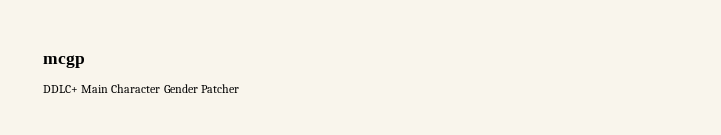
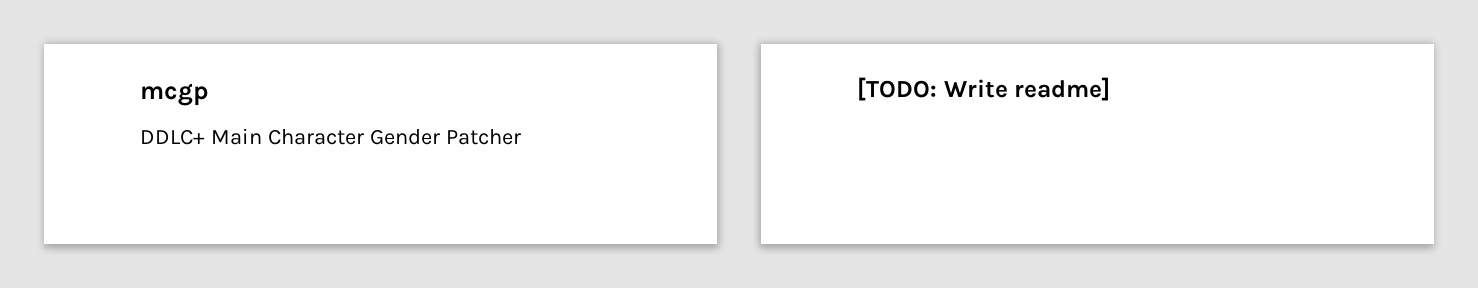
(239, 88) none -> [857,77,1111,101] // [TODO: Write readme]

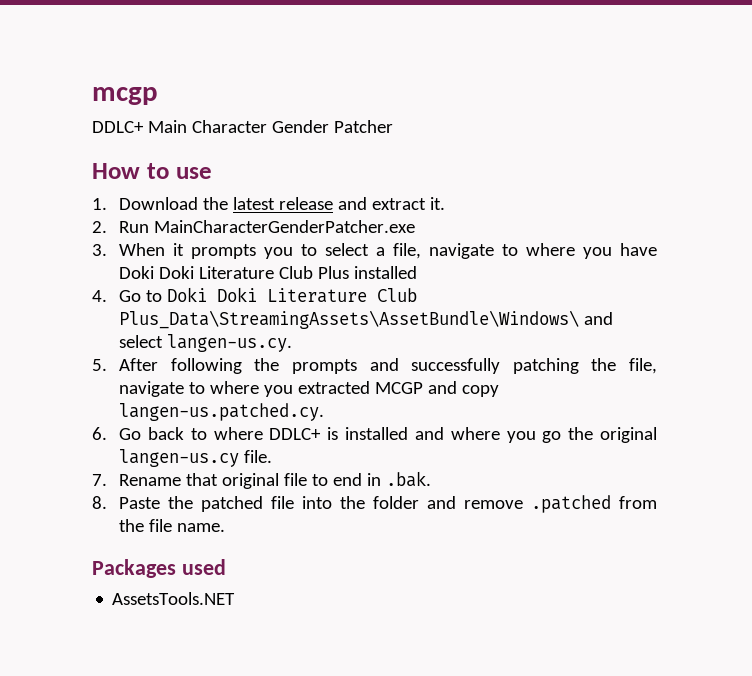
[857,77,1111,101] [TODO: Write readme] -> [92,163,212,179] [92,197,446,210] [92,220,416,233] [92,243,658,259] [119,266,418,279] [92,287,418,303] [119,310,614,329] [119,334,293,352] [92,358,657,374] [119,381,500,397] [119,403,325,421] [92,427,657,443] [119,449,273,467] [92,471,432,489] [92,495,657,513] [119,519,226,532] [92,559,226,578] [112,592,236,605] How to use // 1. Download the latest release and extract it. // 2. Run MainCharacterGenderPatcher.exe // 3. When it prompts you to select a file, navigate to where you have Doki Doki Literature Club Plus installed // 4. Go to Doki Doki Literature Club Plus_Data\StreamingAssets\AssetBundle\Windows\ and select langen-us.cy. // 5. After following the prompts and successfully patching the file, navigate to where you extracted MCGP and copy langen-us.patched.cy. // 6. Go back to where DDLC+ is installed and where you go the original langen-us.cy file. // 7. Rename that original file to end in .bak. // 8. Paste the patched file into the folder and remove .patched from the file name. // Packages used // AssetsTools.NET

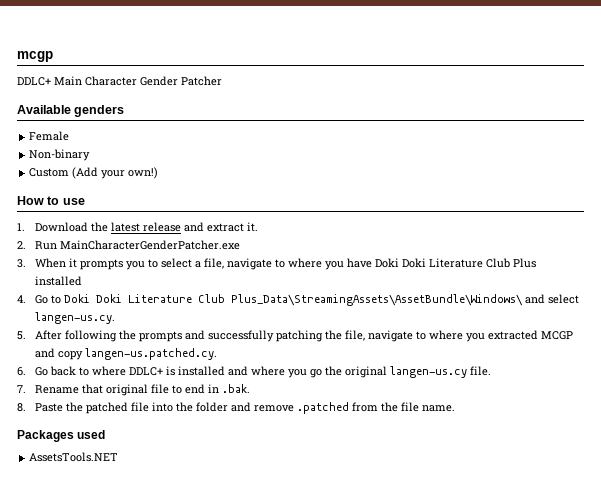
(393, 126) none -> [17,105,125,117] [29,131,70,141] [29,149,91,161] [29,167,159,179] // Available genders // Female // Non-binary // Custom (Add your own!)

